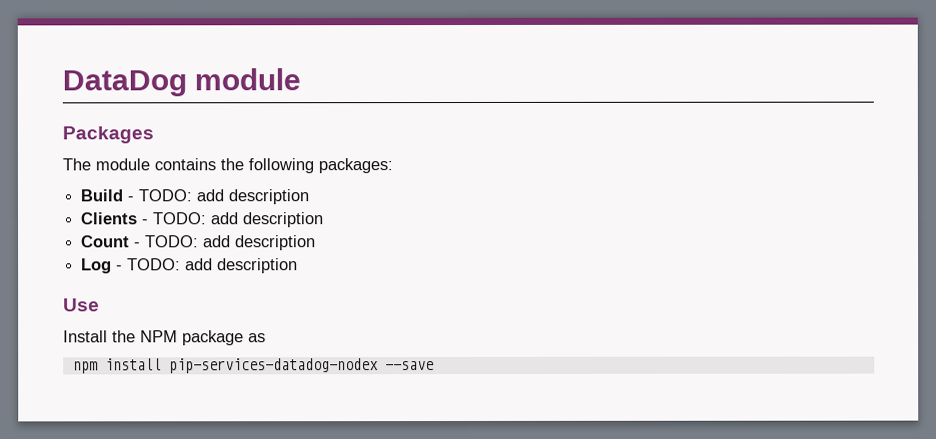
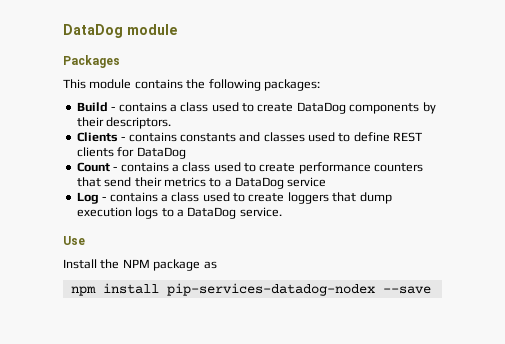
[62,158,91,171] The -> [63,79,86,89] This
[138,189,310,205] [80,212,325,228] [81,235,317,251] [81,258,299,274] TODO: add description // Clients - TODO: add description // Count - TODO: add description // Log - TODO: add description -> [118,102,436,114] [76,117,172,129] [76,132,423,142] [76,147,186,159] [76,162,424,174] [76,177,327,189] [76,192,392,204] [76,207,282,219] contains a class used to create DataDog components by their descriptors. // Clients - contains constants and classes used to define REST clients for DataDog // Count - contains a class used to create performance counters that send their metrics to a DataDog service // Log - contains a class used to create loggers that dump execution logs to a DataDog service.

